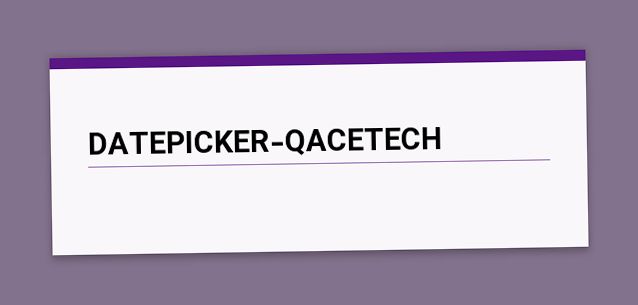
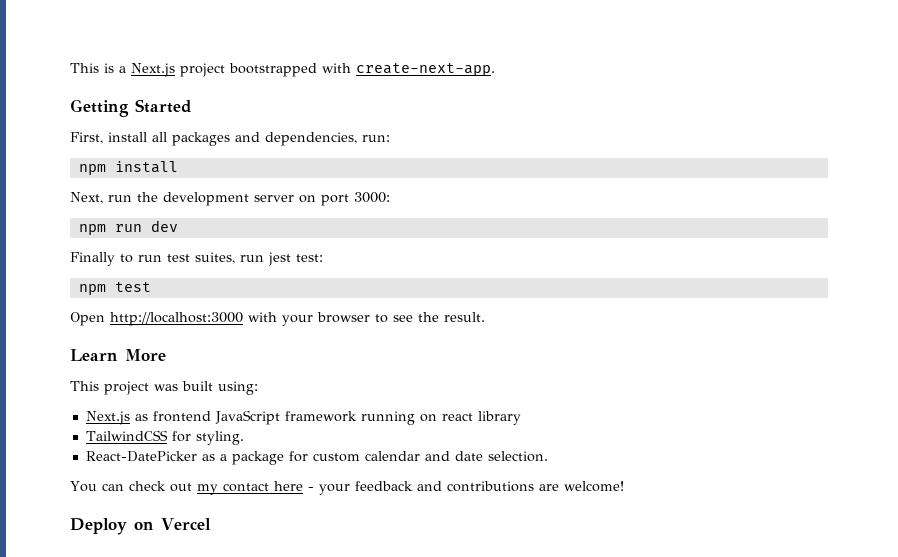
[87,127,443,159] DATEPICKER-QACETECH -> [70,63,495,77] [70,99,192,117] [70,132,390,146] [78,161,178,175] [70,192,390,206] [78,220,178,235] [70,252,323,266] [78,282,151,295] [70,312,485,326] [70,349,166,361] [70,381,258,395] [85,410,521,425] [85,430,244,445] [85,451,548,465] [70,481,624,495] [70,518,211,535] This is a Next.js project bootstrapped with create-next-app. // Getting Started // First, install all packages and dependencies, run: // npm install // Next, run the development server on port 3000: // npm run dev // Finally to run test suites, run jest test: // npm test // Open http://localhost:3000 with your browser to see the result. // Learn More // This project was built using: // Next.js as frontend JavaScript framework running on react library // TailwindCSS for styling. // React-DatePicker as a package for custom calendar and date selection. // You can check out my contact here - your feedback and contributions are welcome! // Deploy on Vercel

